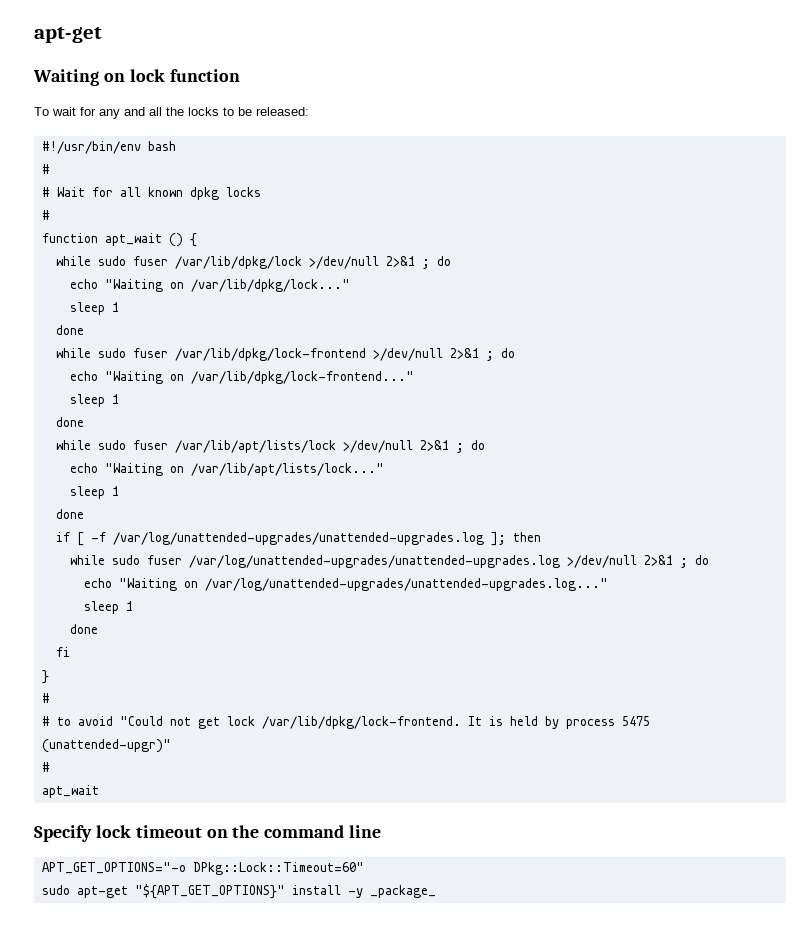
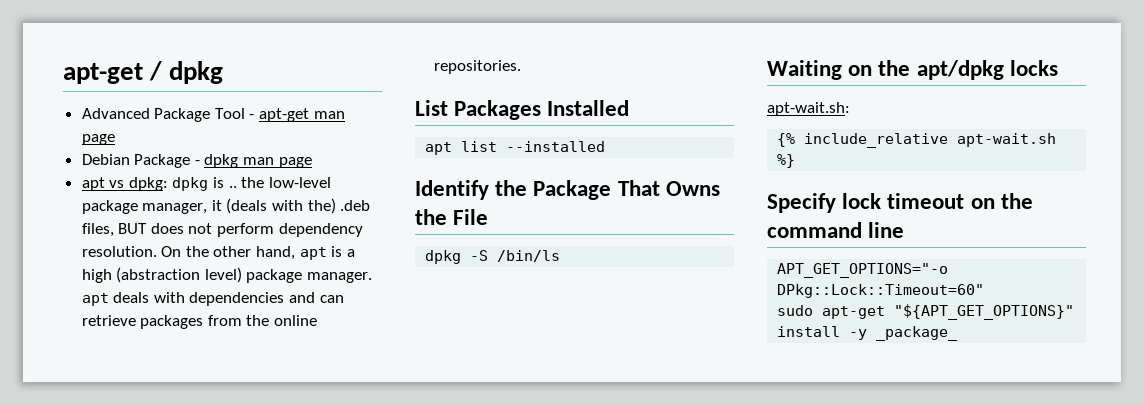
[34,27,102,43] [33,69,240,86] [34,107,309,119] [41,141,176,154] [41,164,50,174] [41,187,261,200] [41,210,50,220] [41,233,197,247] [55,256,451,269] [69,279,350,292] [69,302,119,315] [55,325,84,335] [55,348,515,361] [69,371,414,384] [69,394,119,407] [55,417,84,427] [55,440,485,453] [69,463,384,476] [69,486,119,499] [55,509,84,519] [55,532,541,546] [69,555,709,568] [83,578,608,591] [83,601,133,614] [69,624,98,634] [55,647,70,657] [41,670,49,684] [41,693,50,703] [41,716,650,729] [41,739,171,753] [41,762,50,772] [41,785,99,798] apt-get // Waiting on lock function // To wait for any and all the locks to be released: // #!/usr/bin/env bash // # // # Wait for all known dpkg locks // # // function apt_wait () { // while sudo fuser /var/lib/dpkg/lock >/dev/null 2>&1 ; do // echo "Waiting on /var/lib/dpkg/lock..." // sleep 1 // done // while sudo fuser /var/lib/dpkg/lock-frontend >/dev/null 2>&1 ; do // echo "Waiting on /var/lib/dpkg/lock-frontend..." // sleep 1 // done // while sudo fuser /var/lib/apt/lists/lock >/dev/null 2>&1 ; do // echo "Waiting on /var/lib/apt/lists/lock..." // sleep 1 // done // if [ -f /var/log/unattended-upgrades/unattended-upgrades.log ]; then // while sudo fuser /var/log/unattended-upgrades/unattended-upgrades.log >/dev/null 2>&1 ; do // echo "Waiting on /var/log/unattended-upgrades/unattended-upgrades.log..." // sleep 1 // done // fi // } // # // # to avoid "Could not get lock /var/lib/dpkg/lock-frontend. It is held by process 5475 (unattended-upgr)" // # // apt_wait -> [63,61,224,84] [81,108,345,122] [81,134,115,145] [81,154,312,168] [81,177,331,191] [81,198,371,214] [81,223,363,237] [81,246,355,260] [81,267,373,283] [81,292,344,306] [81,315,318,329] [433,60,521,74] [415,100,630,120] [425,141,606,155] [415,180,720,200] [415,209,489,225] [425,250,561,264] [767,60,1058,80] [767,102,850,116] [777,133,1057,148] [777,154,796,168] apt-get / dpkg // Advanced Package Tool - apt-get man page // Debian Package - dpkg man page // apt vs dpkg: dpkg is .. the low-level package manager, it (deals with the) .deb files, BUT does not perform dependency resolution. On the other hand, apt is a high (abstraction level) package manager. apt deals with dependencies and can retrieve packages from the online repositories. // List Packages Installed // apt list --installed // Identify the Package That Owns the File // dpkg -S /bin/ls // Waiting on the apt/dpkg locks // apt-wait.sh: // {% include_relative apt-wait.sh %}

